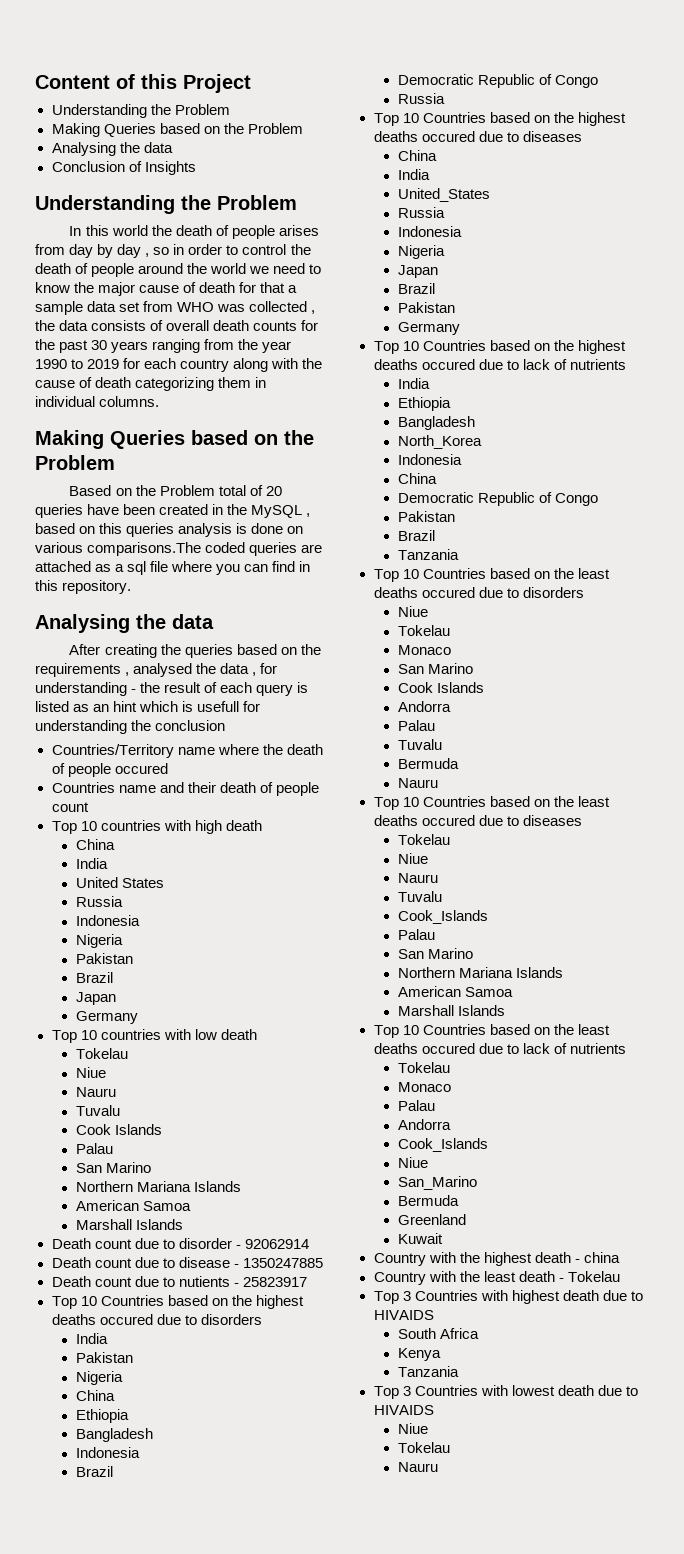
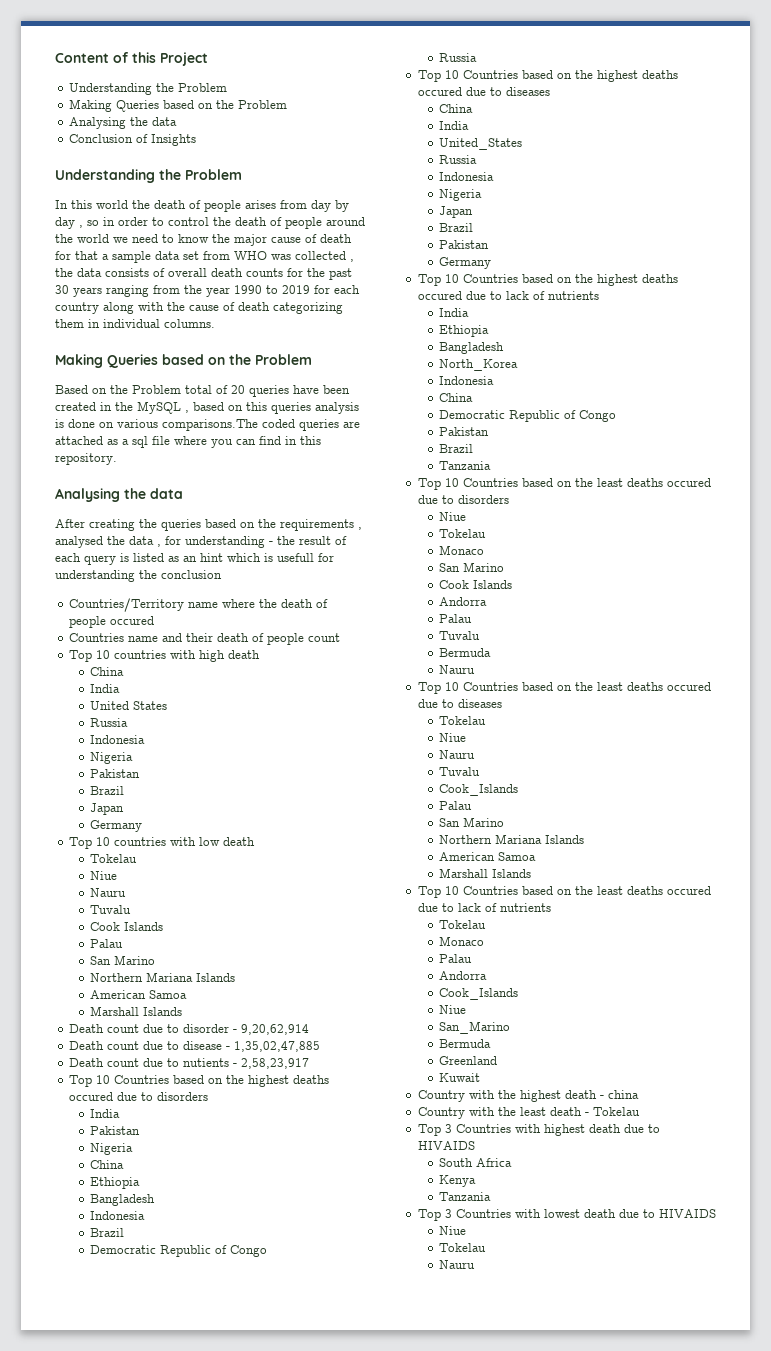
[244,1239,309,1249] 92062914 -> [240,1024,309,1035] 9,20,62,914
[242,1258,323,1268] 1350247885 -> [233,1041,320,1052] 1,35,02,47,885
[242,1277,307,1287] 25823917 -> [240,1058,309,1069] 2,58,23,917

